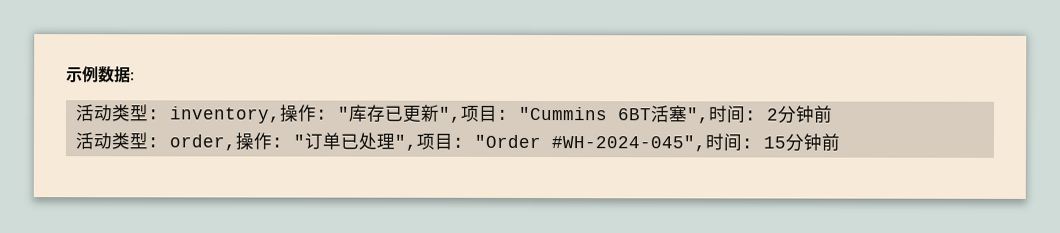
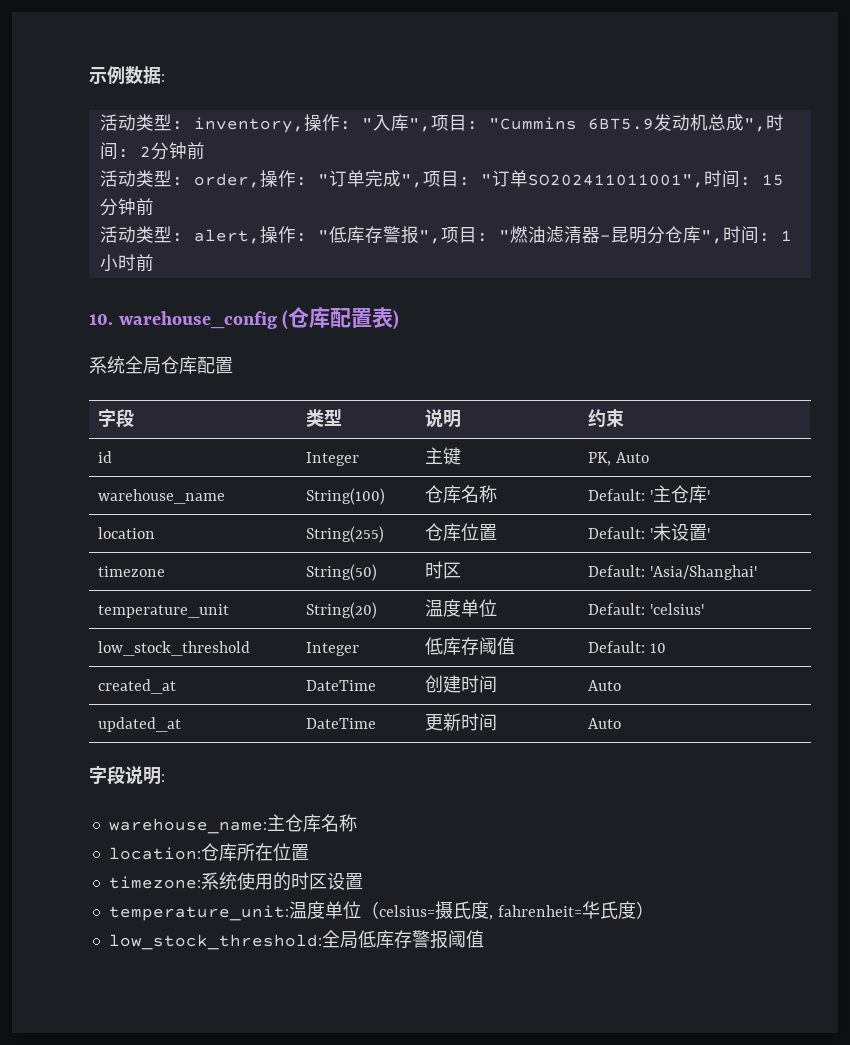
[347,104,440,123] 库存已更新 -> [372,114,409,131] 入库
[616,105,688,123] 6BT活塞 -> [587,114,744,131] 6BT5.9发动机总成
[339,132,706,152] 已处理",项目: "Order #WH-2024-045", -> [364,170,704,188] 完成",项目: "订单SO202411011001",
(840, 142) none -> [99,226,792,244] [99,254,154,272] [89,307,400,330] [89,356,233,375] [97,409,134,427] [305,409,342,427] [424,409,461,428] [587,409,624,427] [97,451,112,463] [305,452,359,466] [424,447,461,465] [587,452,649,466] [97,489,225,504] [305,488,385,505] [424,485,497,503] [587,485,710,503] [97,527,155,539] [305,526,384,543] [424,523,497,541] [587,523,710,541] [97,566,165,577] [305,564,377,581] [424,561,461,579] [587,565,757,580] [97,604,229,618] [305,602,377,619] [424,599,497,617] [587,603,704,615] [97,641,250,656] [305,642,359,656] [424,637,515,655] [587,641,666,653] [97,679,176,694] [305,680,376,691] [424,675,497,693] [587,680,621,691] [97,717,181,732] [305,718,376,729] [424,713,497,731] [587,718,621,729] [89,766,165,785] [108,814,357,834] [108,843,309,861] [108,872,363,891] [108,901,654,921] [108,930,484,950] // 活动类型: alert,操作: "低库存警报",项目: "燃油滤清器-昆明分仓库",时间: 1小时前 // 10. warehouse_config (仓库配置表) // 系统全局仓库配置 // 字段 | 类型 | 说明 | 约束 // id | Integer | 主键 | PK, Auto // warehouse_name | String(100) | 仓库名称 | Default: '主仓库' // location | String(255) | 仓库位置 | Default: '未设置' // timezone | String(50) | 时区 | Default: 'Asia/Shanghai' // temperature_unit | String(20) | 温度单位 | Default: 'celsius' // low_stock_threshold | Integer | 低库存阈值 | Default: 10 // created_at | DateTime | 创建时间 | Auto // updated_at | DateTime | 更新时间 | Auto // 字段说明: // warehouse_name:主仓库名称 // location:仓库所在位置 // timezone:系统使用的时区设置 // temperature_unit:温度单位（celsius=摄氏度, fahrenheit=华氏度） // low_stock_threshold:全局低库存警报阈值

